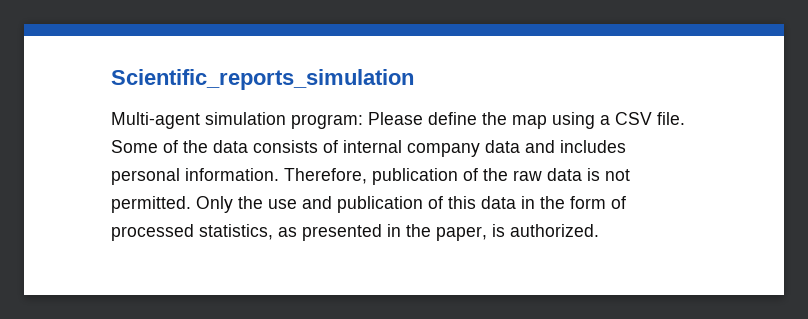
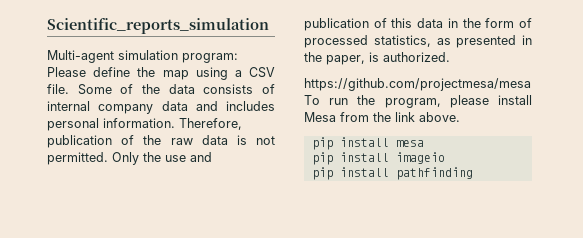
(599, 230) none -> [304,78,531,91] [304,95,532,108] [304,112,460,122] [311,137,424,150] [311,152,445,165] [311,167,473,180] // https://github.com/projectmesa/mesa To run the program, please install Mesa from the link above. // pip install mesa // pip install imageio // pip install pathfinding

